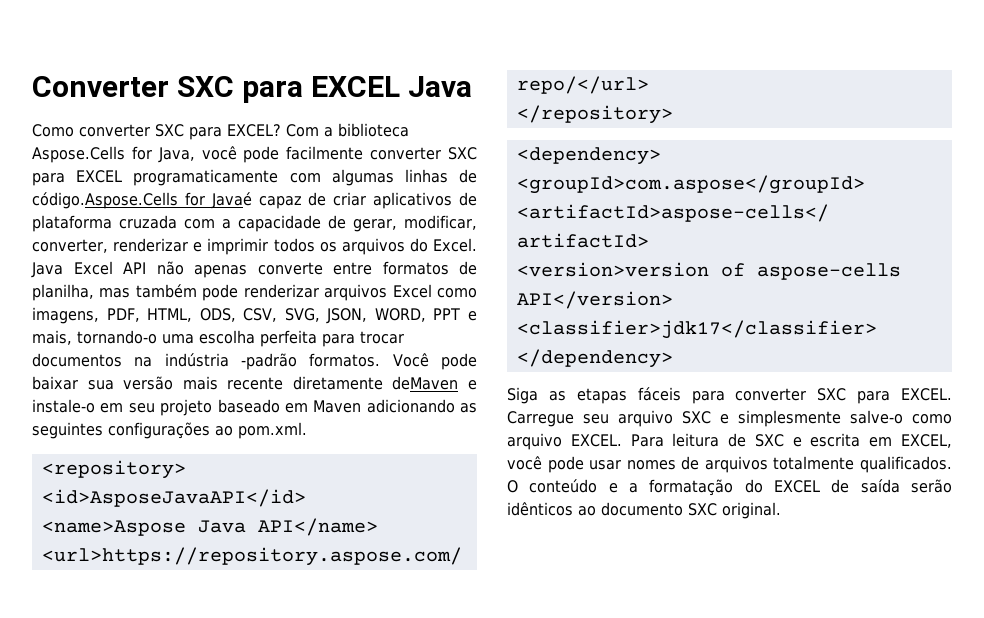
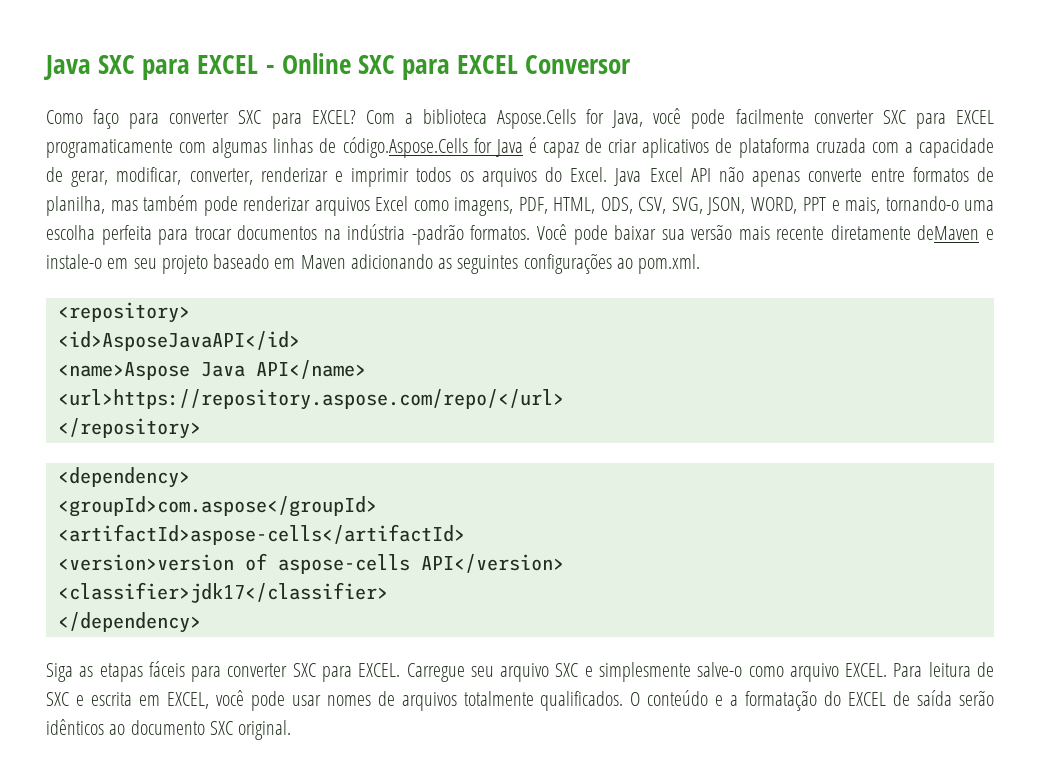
[32,76,473,103] Converter SXC para EXCEL Java -> [43,53,632,80] Java SXC para EXCEL - Online SXC para EXCEL Conversor
(74, 130) none -> [93,109,160,129] faço para
[210,192,252,209] Javaé -> [495,137,537,157] Java é

